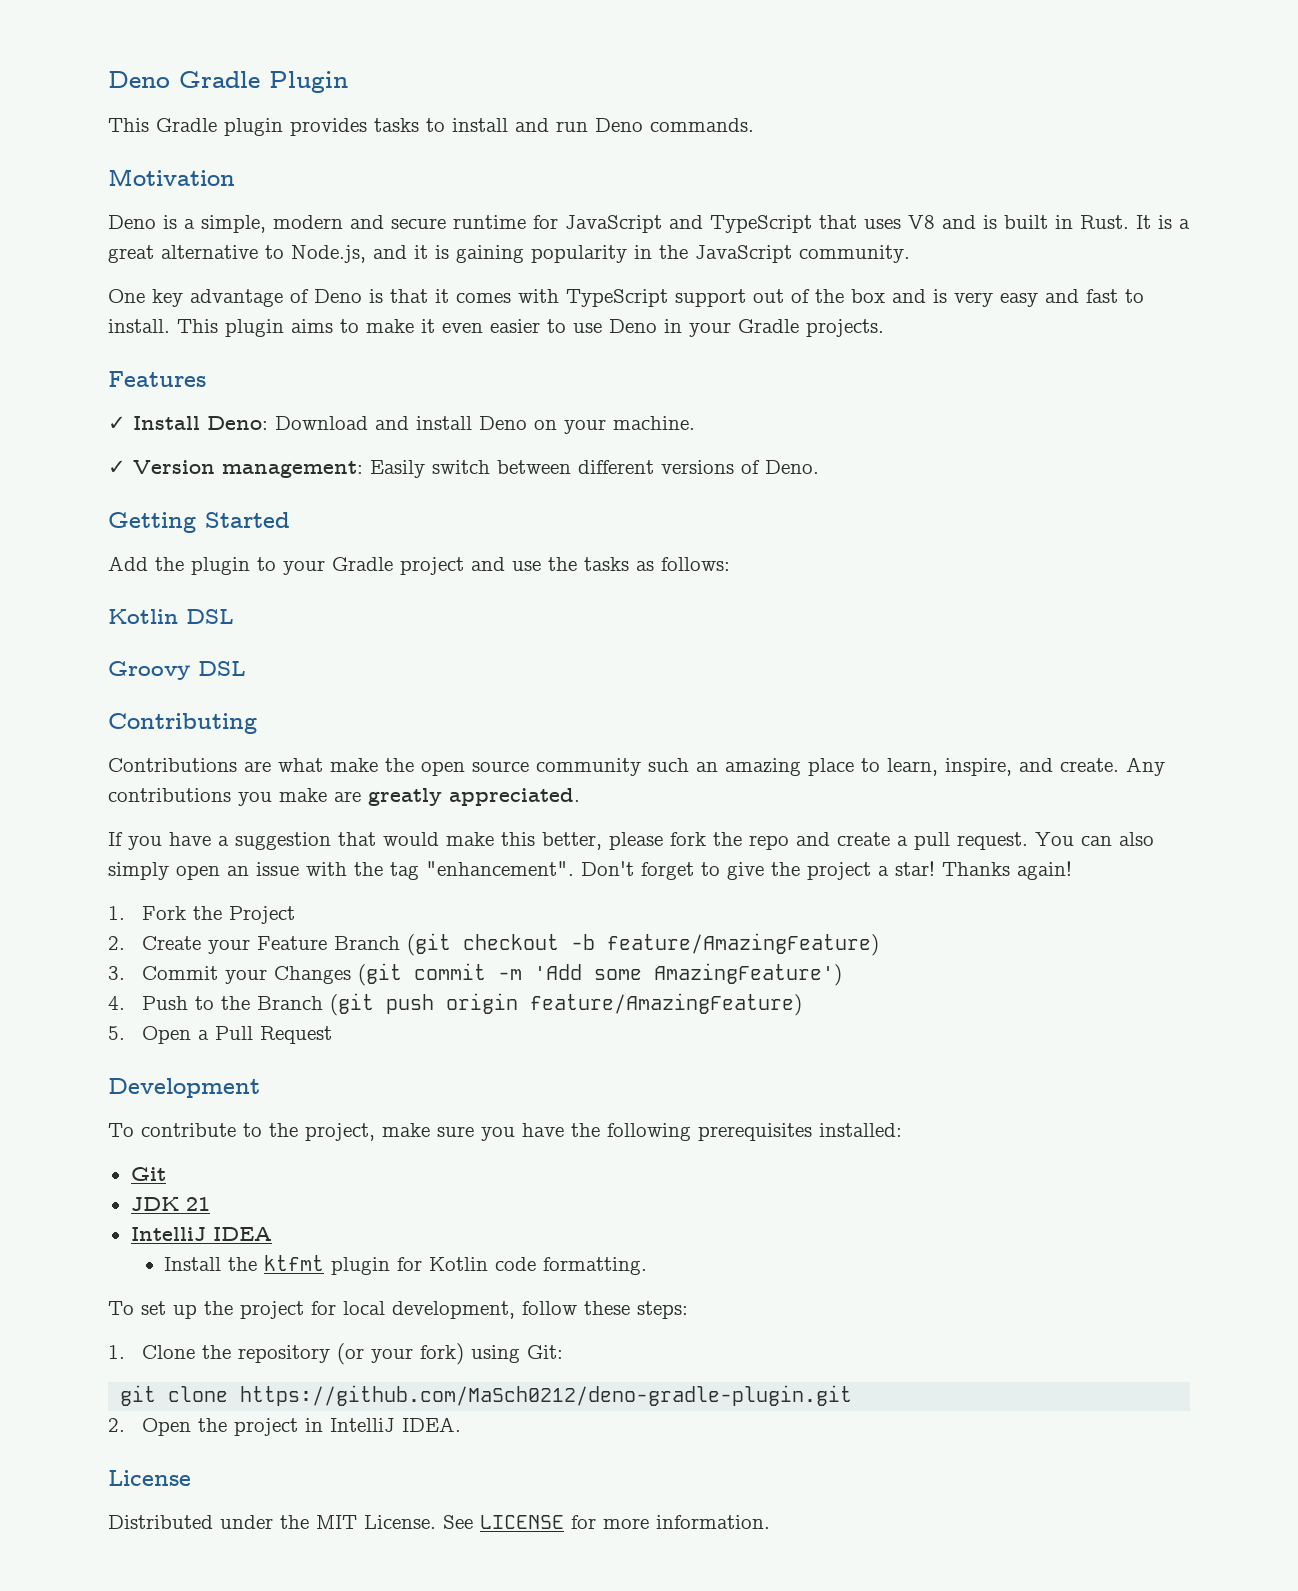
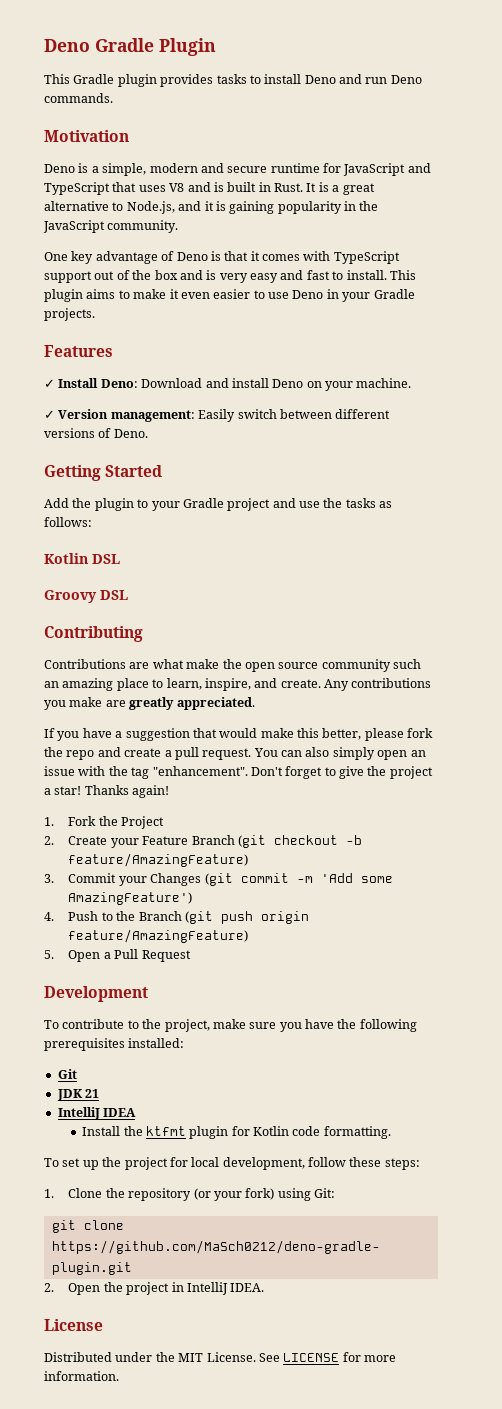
(508, 125) none -> [304,75,336,84] Deno

